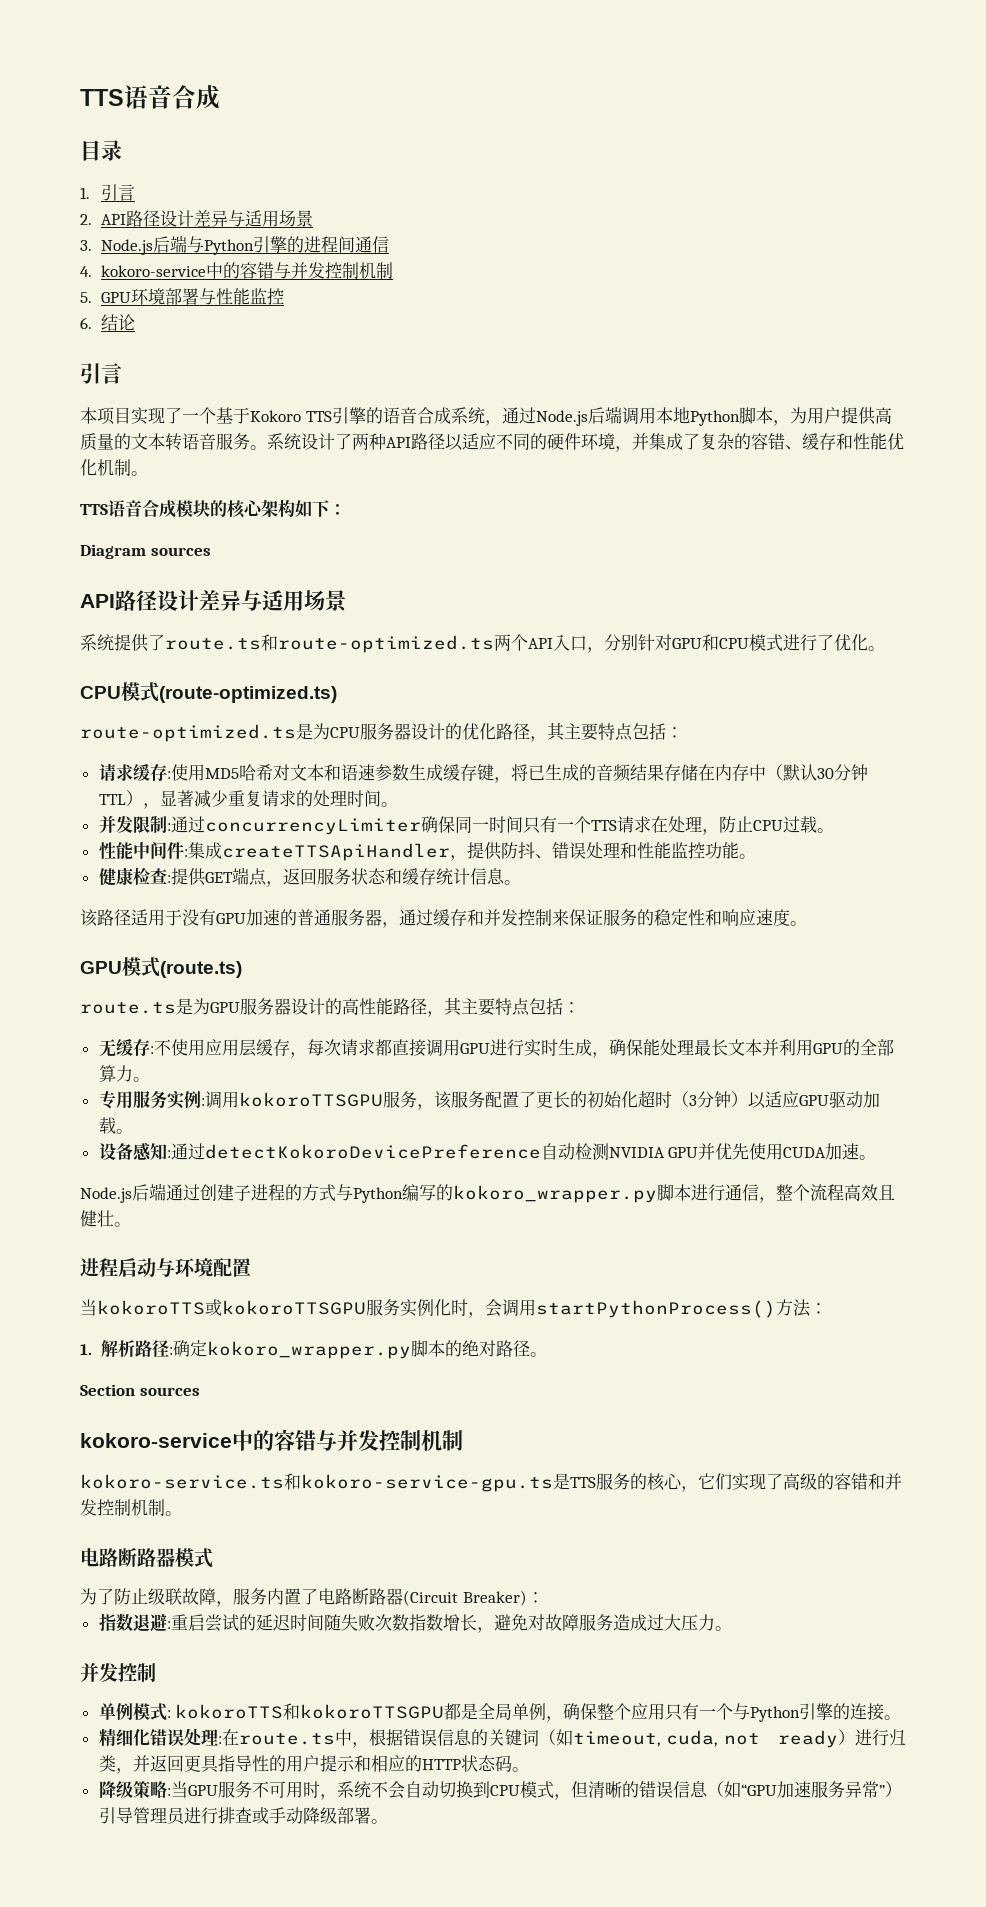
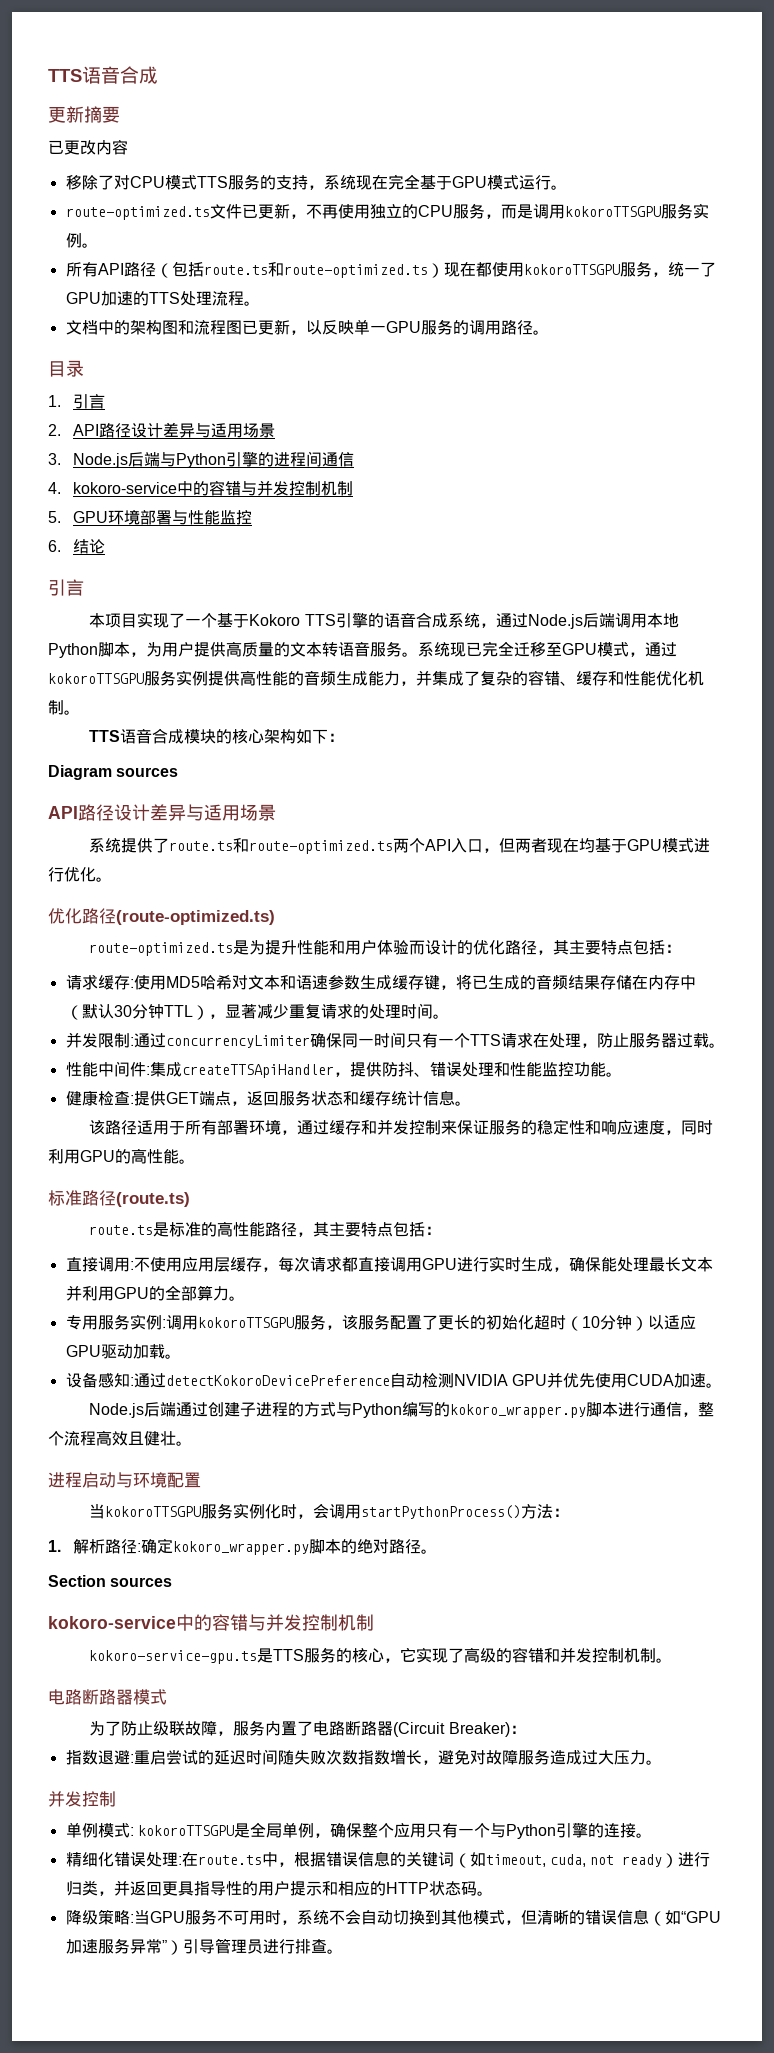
[80,85,220,109] TTS语音合成 -> [48,66,158,84] [48,106,120,123] [48,139,128,155] [65,174,567,190] [65,203,709,220] [65,233,98,248] [65,261,716,278] [65,291,260,306] [65,319,549,335] TTS语音合成 // 更新摘要 // 已更改内容 // 移除了对CPU模式TTS服务的支持，系统现在完全基于GPU模式运行。 // route-optimized.ts文件已更新，不再使用独立的CPU服务，而是调用kokoroTTSGPU服务实例。 // 所有API路径（包括route.ts和route-optimized.ts）现在都使用kokoroTTSGPU服务，统一了GPU加速的TTS处理流程。 // 文档中的架构图和流程图已更新，以反映单一GPU服务的调用路径。
[301,433,615,451] 设计了两种API路径以适应不同的硬件环境 -> [450,641,677,657] [48,670,400,686] 现已完全迁移至GPU模式，通过kokoroTTSGPU服务实例提供高性能的音频生成能力
[604,634,749,651] 分别针对GPU和CPU -> [499,838,663,853] 但两者现在均基于GPU
[817,634,834,651] 了 -> (64, 874) none
[80,682,159,702] CPU模式 -> [48,908,116,924] 优化路径
[330,723,411,740] CPU服务器 -> [265,940,426,955] 提升性能和用户体验而
[752,820,783,831] CPU -> [628,1032,677,1048] 服务器
[182,909,382,926] 没有GPU加速的普通服务器 -> [185,1119,282,1135] 所有部署环境
[790,921,807,926] [80,957,160,977] 。 // GPU模式 -> [665,1120,714,1135] [48,1148,195,1164] [48,1190,116,1206] ，同时利用GPU的高性能。 // 标准路径
[193,998,325,1015] 为GPU服务器设计 -> [169,1222,202,1237] 标准
[98,1039,150,1057] 无缓存 -> [65,1257,130,1272] 直接调用
[688,1095,697,1106] 3 -> [581,1316,600,1328] 10
[97,1299,222,1316] kokoroTTS或 -> (106, 1511) none
[80,1473,301,1490] kokoro-service.ts和 -> (374, 1622) none
[715,1473,732,1490] 们 -> (417, 1654) none
[175,1703,462,1720] kokoroTTS和kokoroTTSGPU都 -> [137,1825,234,1836] kokoroTTSGPU
[489,1785,520,1796] CPU -> [440,1910,473,1925] 其他
[251,1807,371,1824] 或手动降级部署 -> (327, 1946) none

